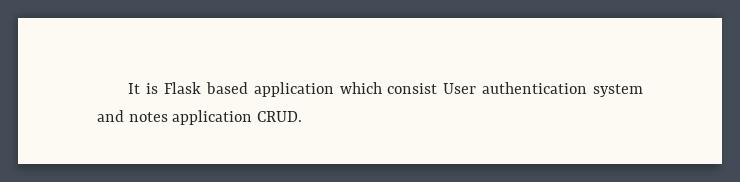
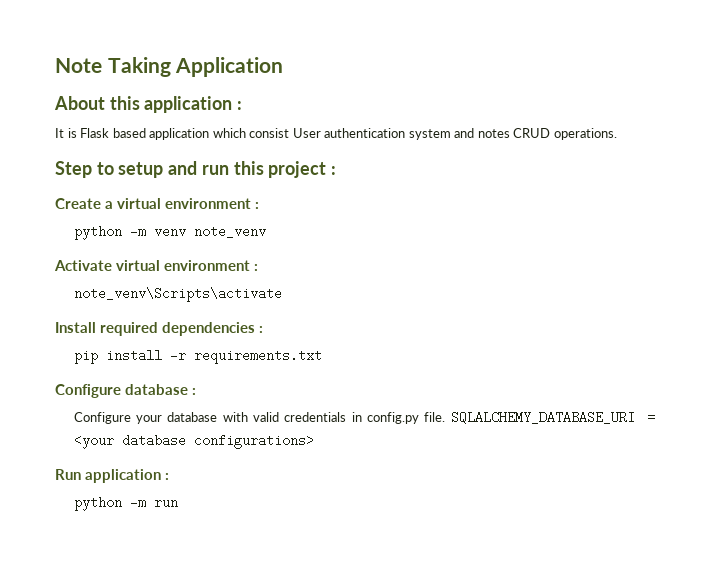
(128, 88) none -> [55,57,284,77] [54,96,243,113] Note Taking Application // About this application : //
[172,110,303,125] application CRUD. -> [513,128,617,140] [55,161,337,178] [55,198,260,209] [73,225,266,240] [54,260,259,271] [73,287,282,302] [55,322,264,336] [73,349,322,364] [55,384,197,398] [73,411,655,424] [73,434,314,449] [55,469,170,483] [73,496,178,511] CRUD operations. // Step to setup and run this project : // Create a virtual environment : // python -m venv note_venv // Activate virtual environment : // note_venv\Scripts\activate // Install required dependencies : // pip install -r requirements.txt // Configure database : // Configure your database with valid credentials in config.py file. SQLALCHEMY_DATABASE_URI = <your database configurations> // Run application : // python -m run

